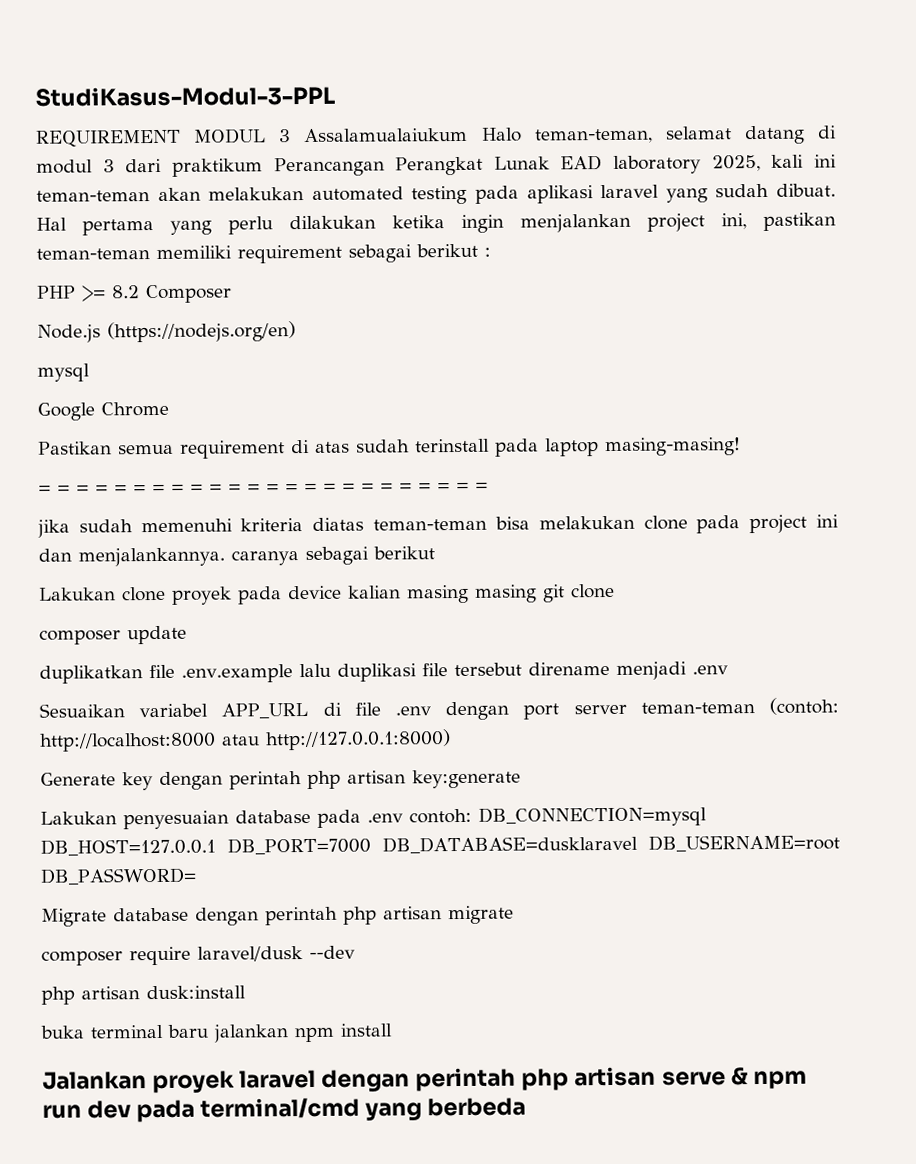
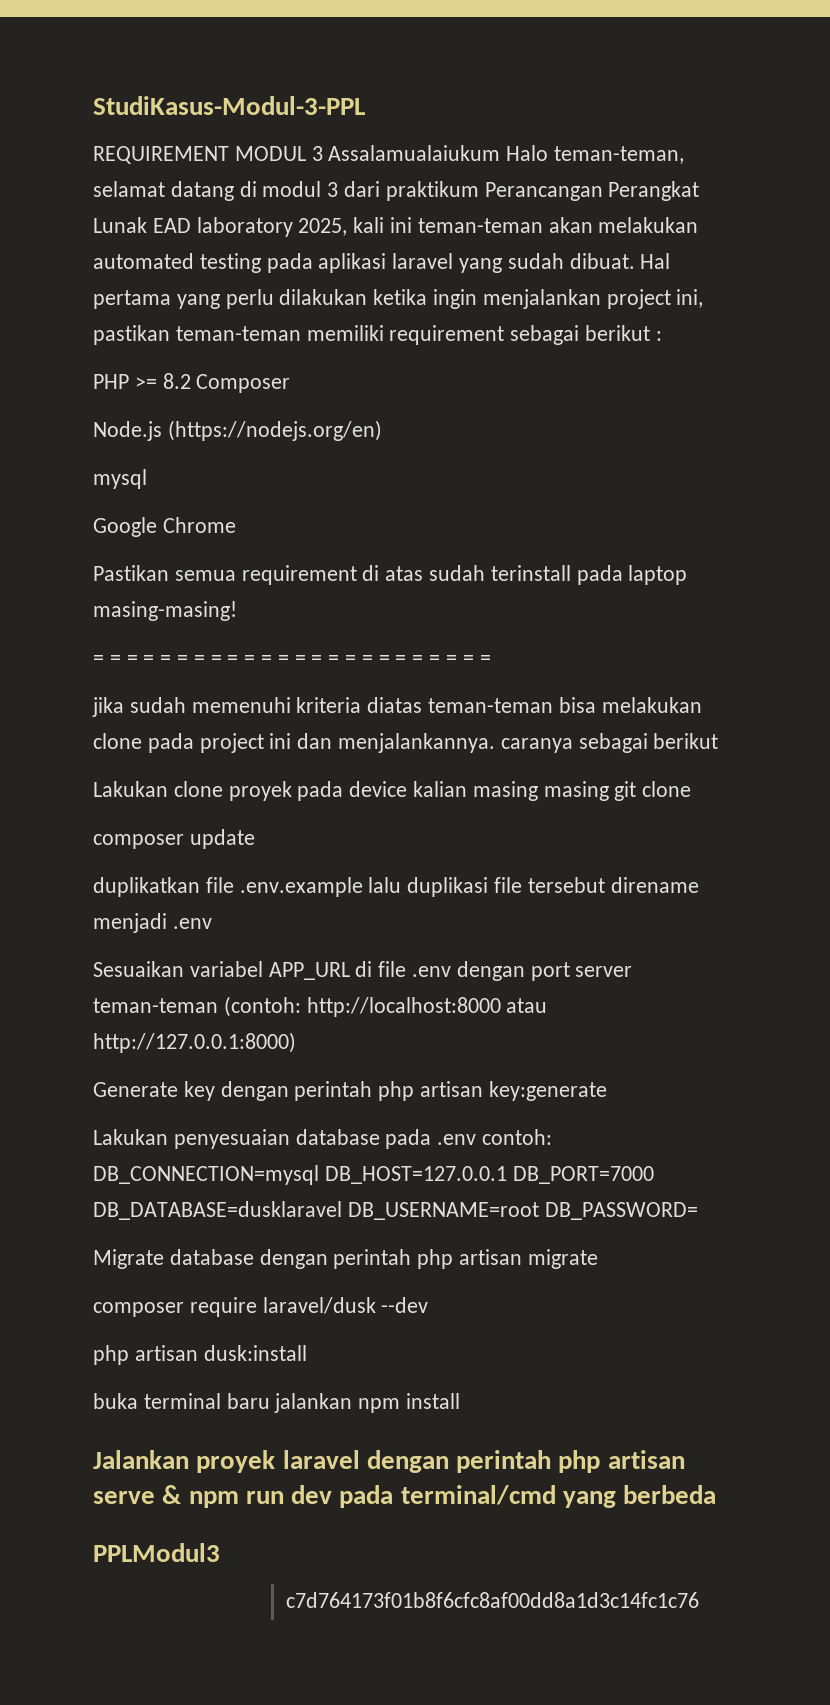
(527, 1107) none -> [93,1543,220,1562] [286,1592,700,1608] // PPLModul3 // c7d764173f01b8f6cfc8af00dd8a1d3c14fc1c76

